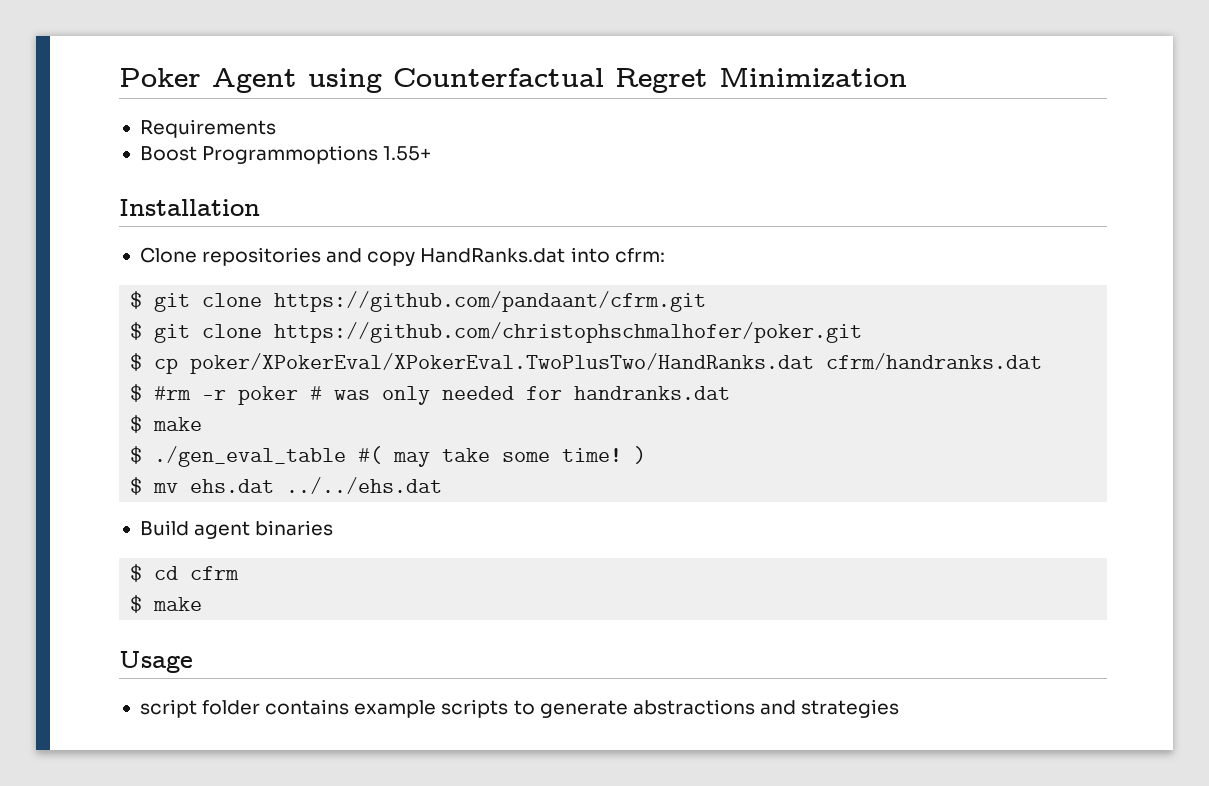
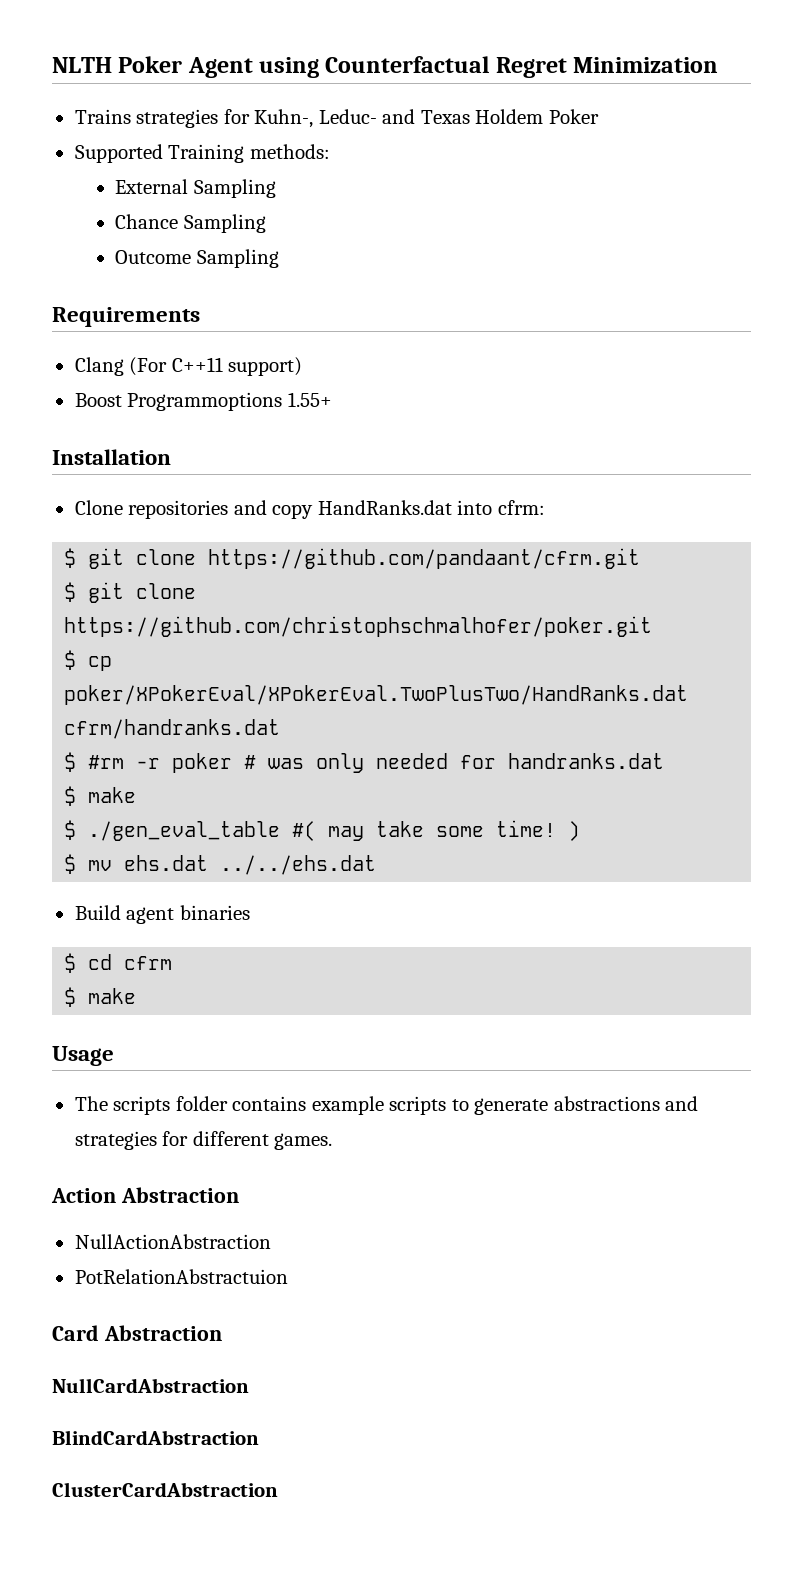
(119, 77) none -> [52,57,112,73] NLTH
[139,119,276,138] Requirements -> [74,109,599,128] [74,144,330,163] [115,179,276,198] [115,214,266,233] [115,249,279,268] [52,307,200,327] [74,357,303,376] Trains strategies for Kuhn-, Leduc- and Texas Holdem Poker // Supported Training methods: // External Sampling // Chance Sampling // Outcome Sampling // Requirements // Clang (For C++11 support)
[139,699,197,718] script -> [74,1096,171,1115] The scripts
(900, 708) none -> [162,1131,333,1150] [51,1187,239,1203] [74,1234,271,1249] [74,1269,288,1284] [52,1325,222,1341] [52,1378,249,1393] [52,1430,259,1445] [52,1482,278,1497] for different games. // Action Abstraction // NullActionAbstraction // PotRelationAbstractuion // Card Abstraction // NullCardAbstraction // BlindCardAbstraction // ClusterCardAbstraction

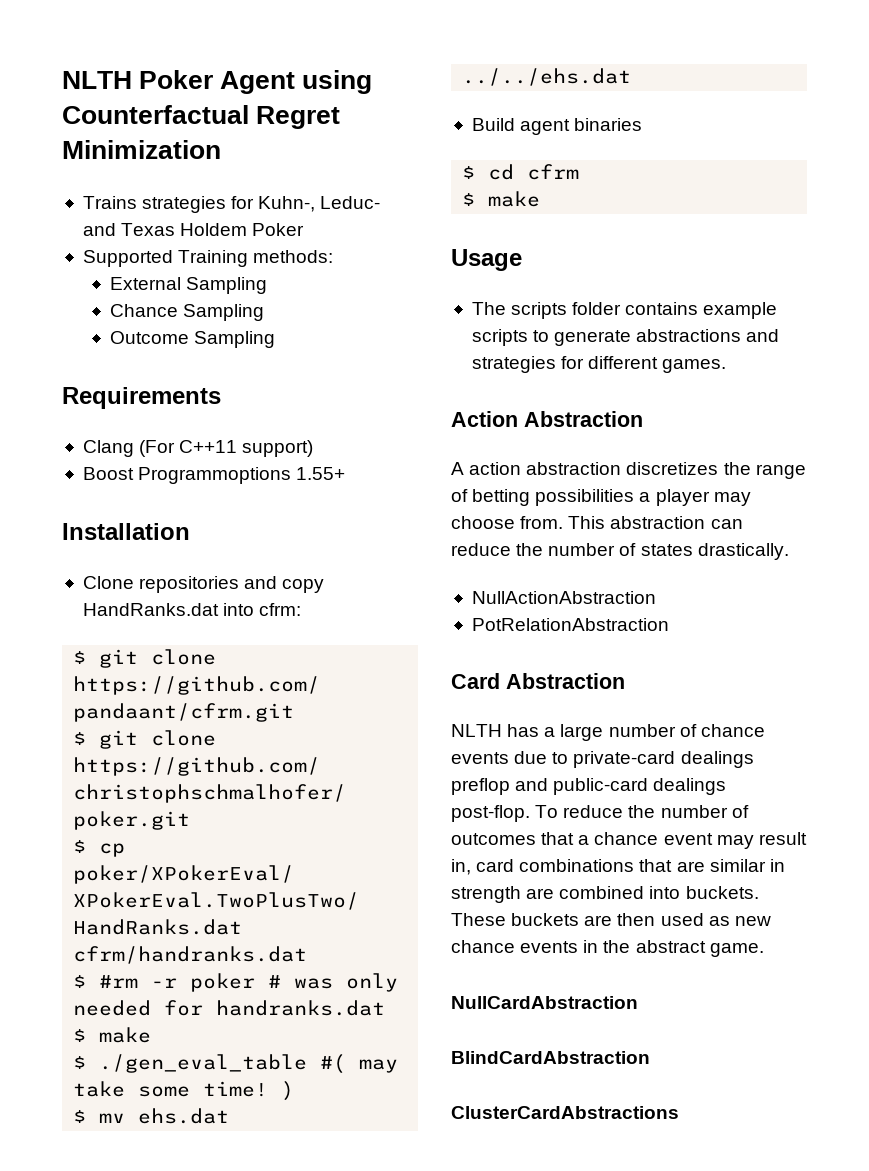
(239, 1195) none -> [451,462,806,479] [451,489,751,506] [451,516,743,529] [451,543,789,560] // A action abstraction discretizes the range of betting possibilities a player may choose from. This abstraction can reduce the number of states drastically.
[74,1269,288,1284] PotRelationAbstractuion -> [471,618,669,631] PotRelationAbstraction
(222, 1333) none -> [451,724,765,741] [451,751,754,768] [451,778,727,795] [451,805,749,822] [451,832,807,849] [451,859,785,875] [451,886,759,903] [451,913,771,926] [451,940,764,957] // NLTH has a large number of chance events due to private-card dealings preflop and public-card dealings post-flop. To reduce the number of outcomes that a chance event may result in, card combinations that are similar in strength are combined into buckets. These buckets are then used as new chance events in the abstract game.
[52,1482,278,1497] ClusterCardAbstraction -> [451,1106,679,1119] ClusterCardAbstractions

